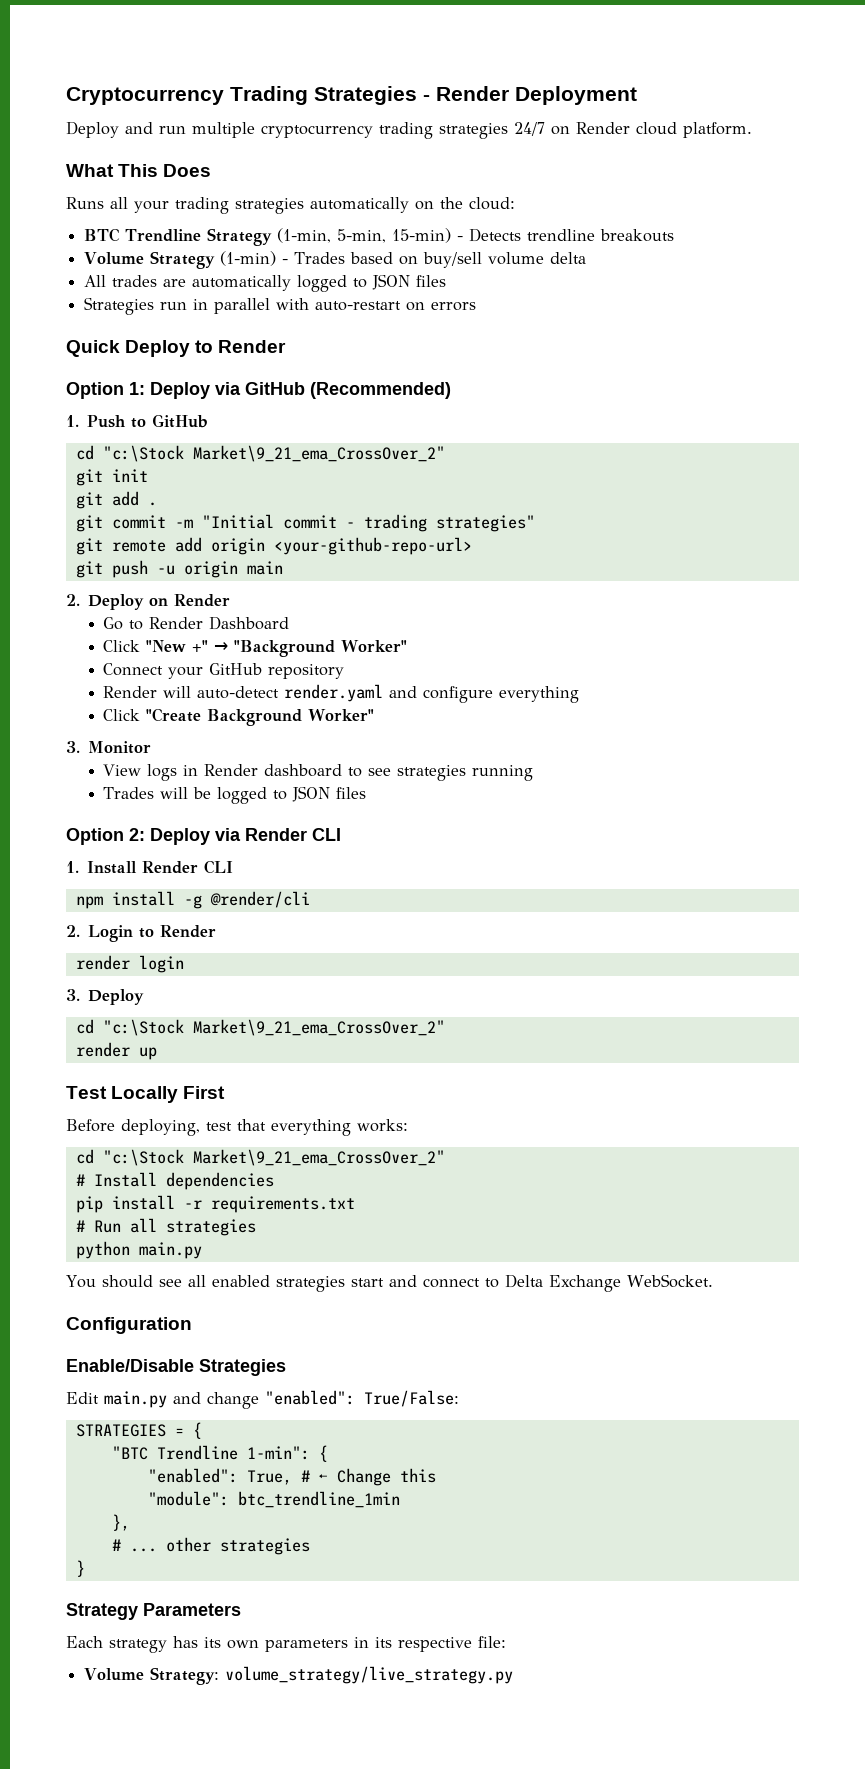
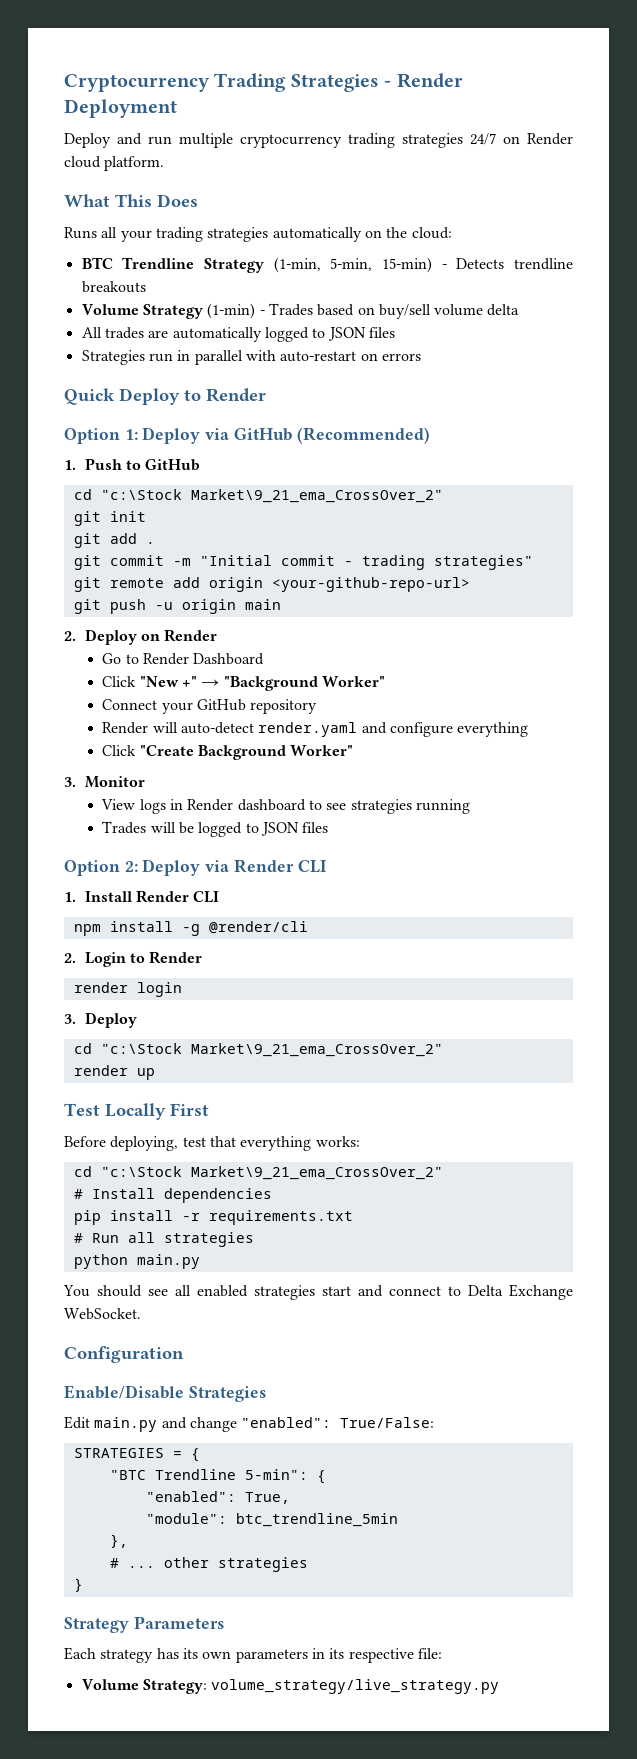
[246,1446,310,1460] 1-min": -> [244,1469,308,1480] 5-min":
[300,1468,436,1486] # ← Change this -> (290, 1498) none
[237,1491,400,1508] btc_trendline_1min -> [235,1513,398,1527] btc_trendline_5min

